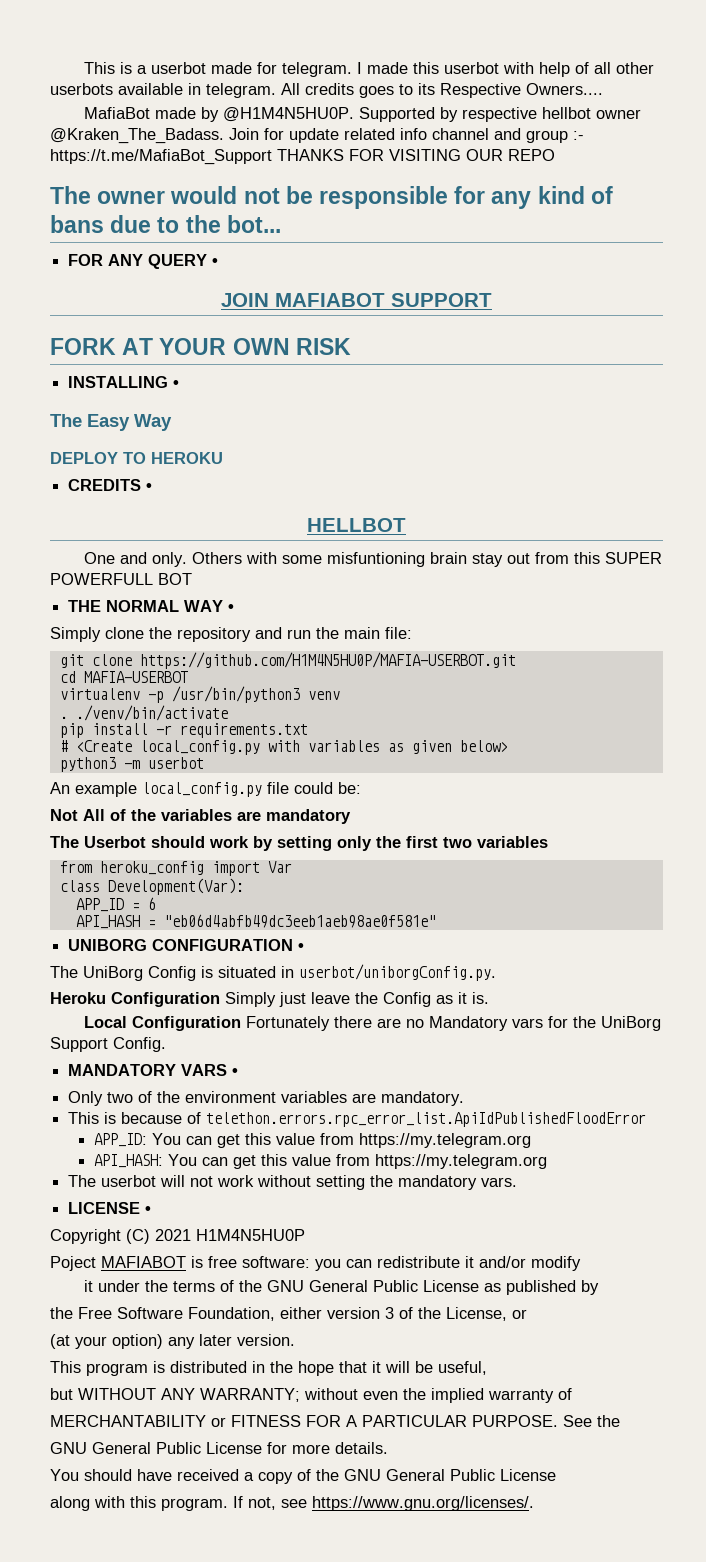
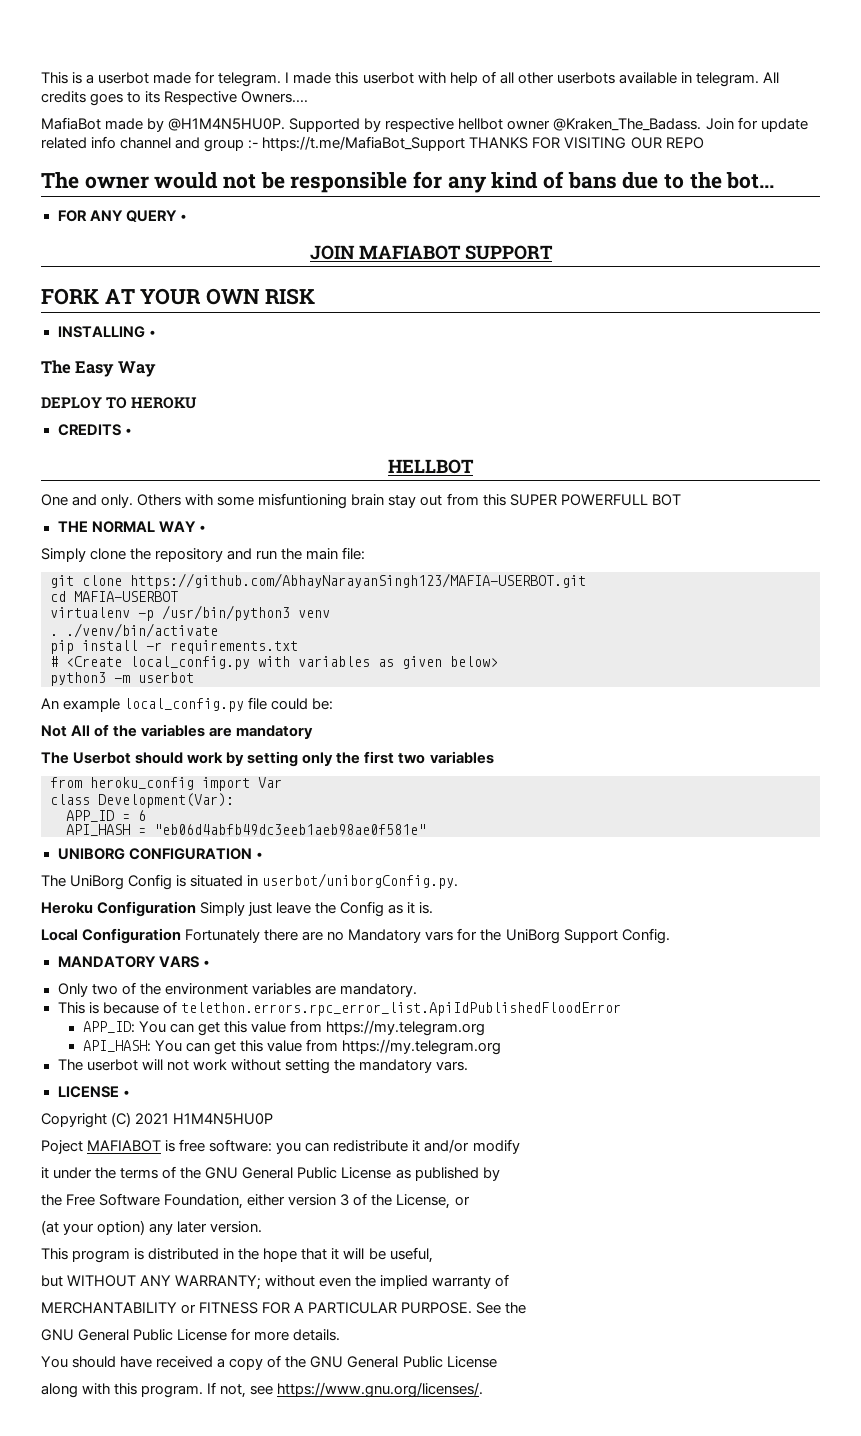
[139,652,516,669] https://github.com/H1M4N5HU0P/MAFIA-USERBOT.git -> [130,573,586,589] https://github.com/AbhayNarayanSingh123/MAFIA-USERBOT.git

